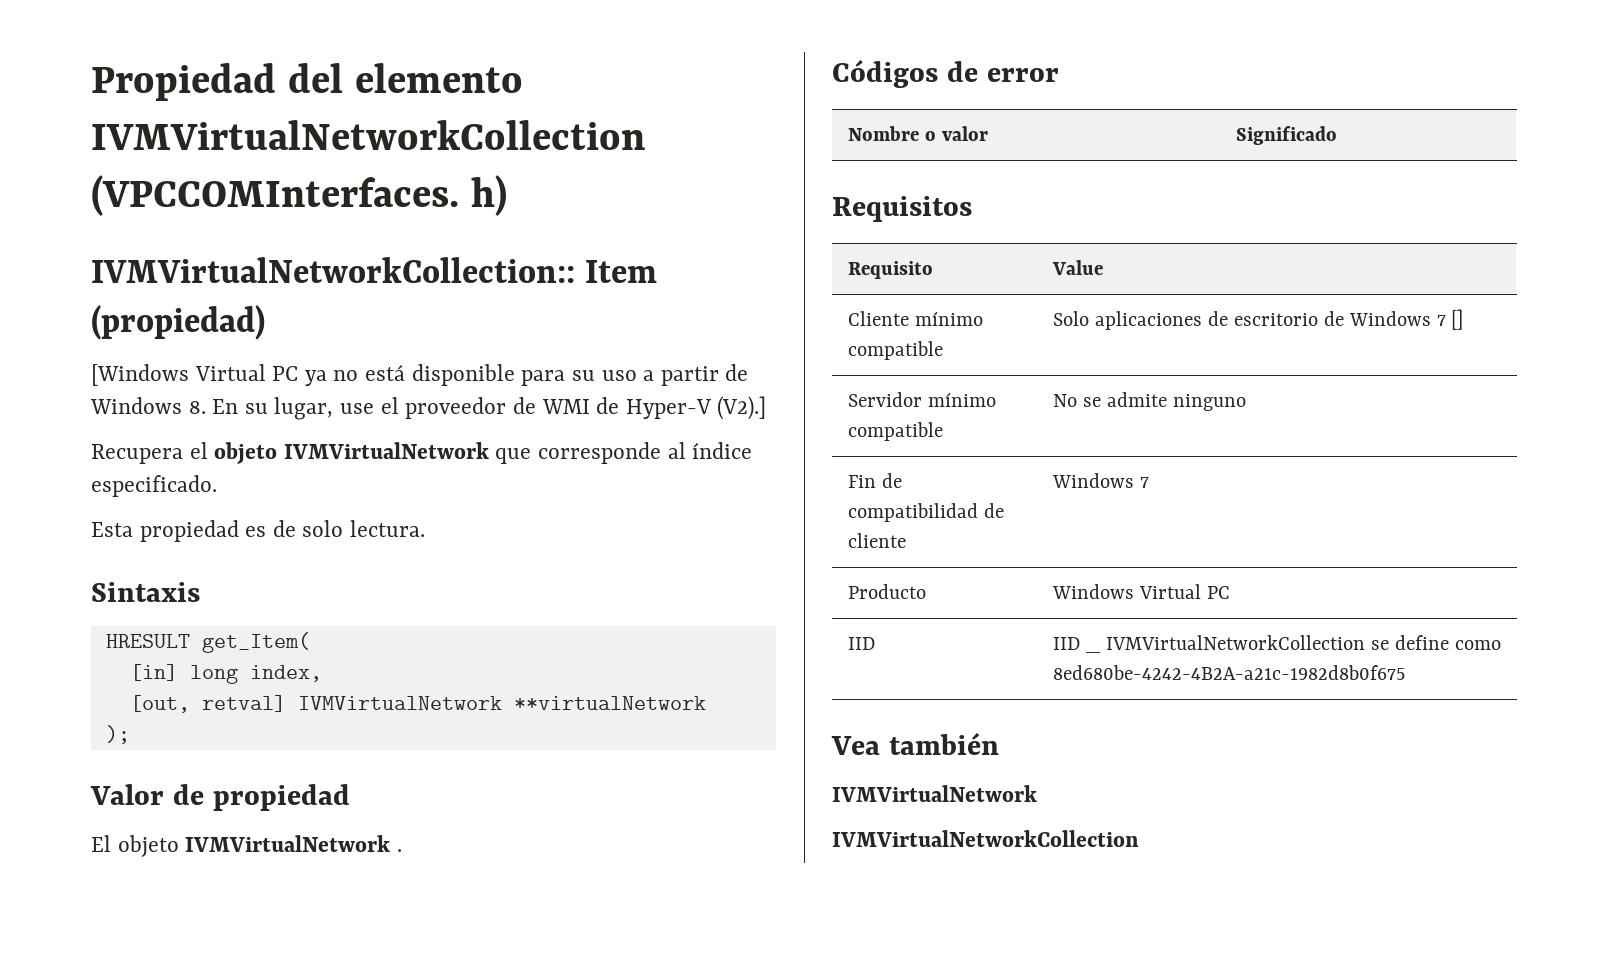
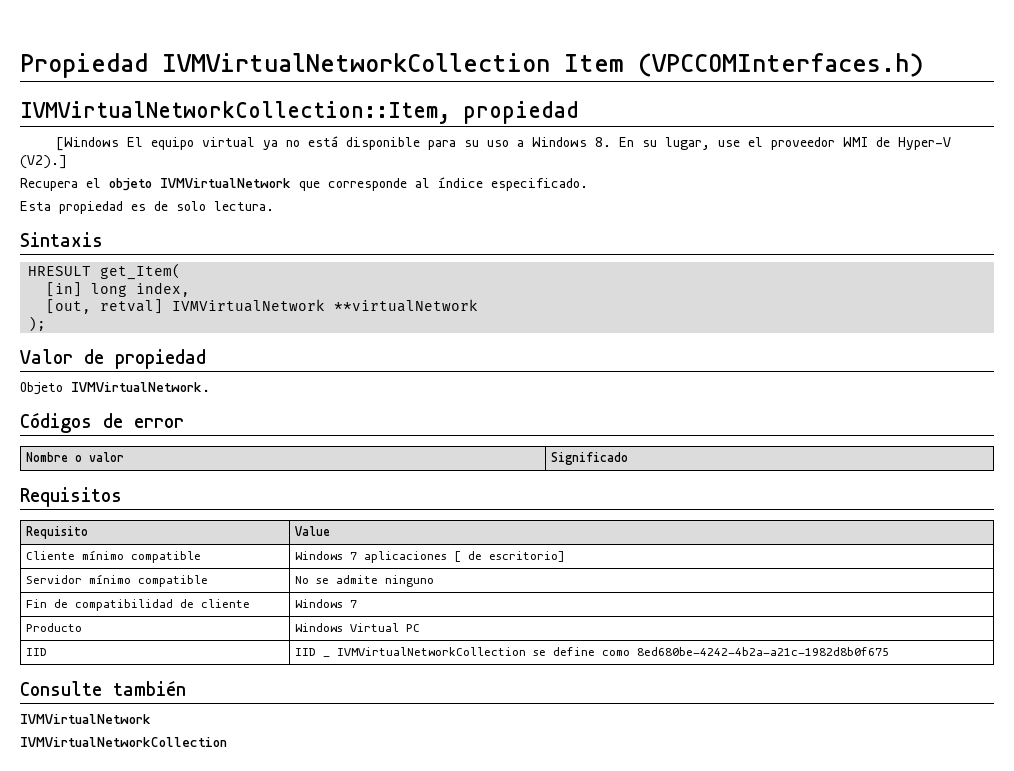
[288,63,524,93] [91,120,645,150] [91,175,508,216] [91,257,658,283] [91,305,265,340] [91,364,299,386] del elemento IVMVirtualNetworkCollection (VPCCOMInterfaces. h) // IVMVirtualNetworkCollection:: Item (propiedad) // [Windows Virtual PC -> [162,53,924,77] [20,101,579,124] [55,137,255,151] IVMVirtualNetworkCollection Item (VPCCOMInterfaces.h) // IVMVirtualNetworkCollection::Item, propiedad // [Windows El equipo virtual
[660,364,749,386] partir de -> (524, 143) none
[512,397,536,414] de -> (835, 143) none
[91,835,402,857] El objeto IVMVirtualNetwork . -> [20,382,210,395] Objeto IVMVirtualNetwork.
[1052,309,1464,330] Solo aplicaciones de escritorio de Windows 7 [] -> [294,551,565,563] Windows 7 aplicaciones [ de escritorio]
[1052,665,1405,680] [831,736,880,755] 8ed680be-4242-4B2A-a21c-1982d8b0f675 // Vea -> [636,647,889,656] [20,681,102,696] 8ed680be-4242-4b2a-a21c-1982d8b0f675 // Consulte

